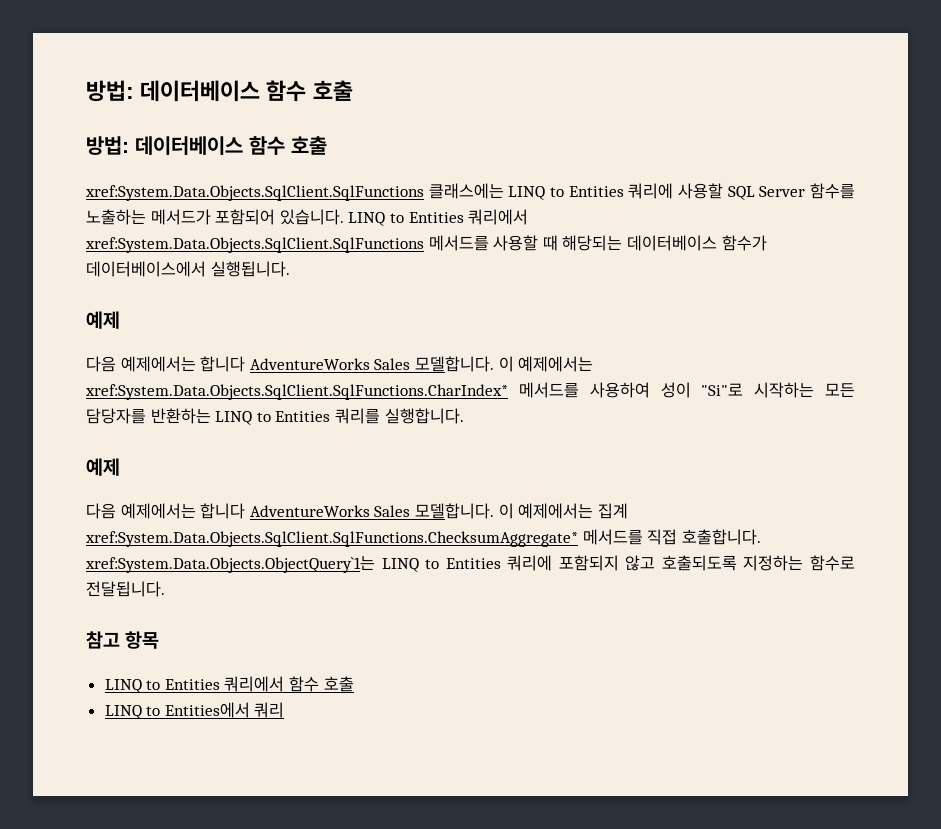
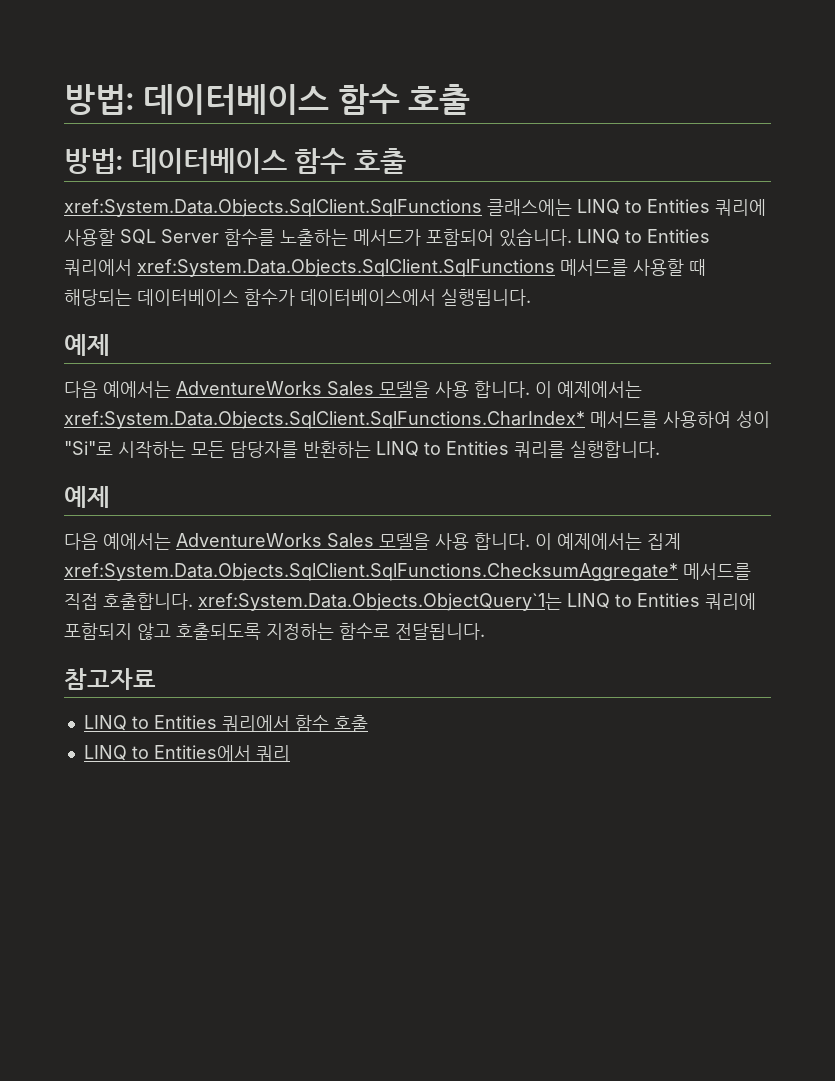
[120,356,494,372] 예제에서는 합니다 AdventureWorks Sales 모델합니다. -> [103,381,530,398] 예에서는 AdventureWorks Sales 모델을 사용 합니다.
[120,503,494,519] 예제에서는 합니다 AdventureWorks Sales 모델합니다. -> [103,533,530,550] 예에서는 AdventureWorks Sales 모델을 사용 합니다.
[86,631,160,649] 참고 항목 -> [64,668,156,690] 참고자료

